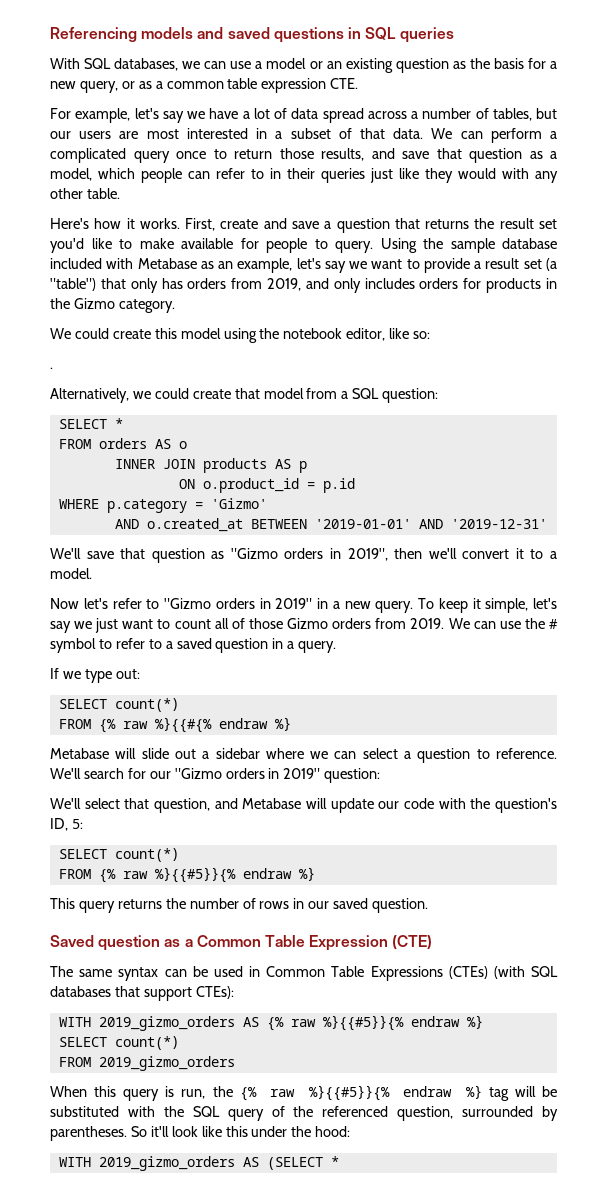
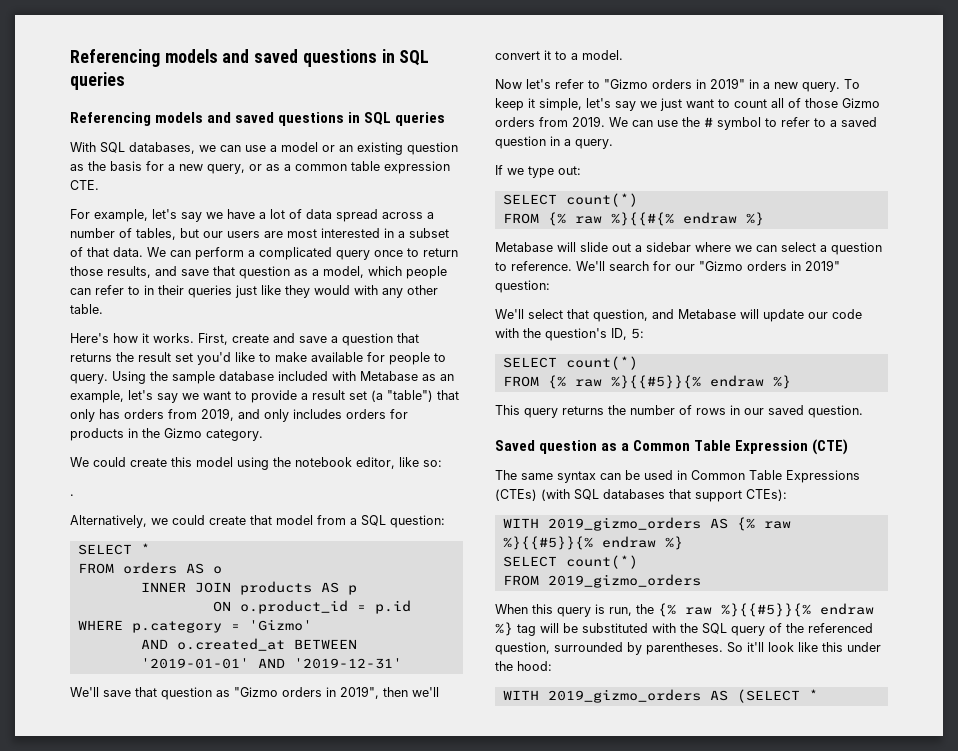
[50,27,455,43] Referencing models and saved questions in SQL queries -> [70,49,430,67] [70,72,125,90] [70,112,446,126] Referencing models and saved questions in SQL queries // Referencing models and saved questions in SQL queries

